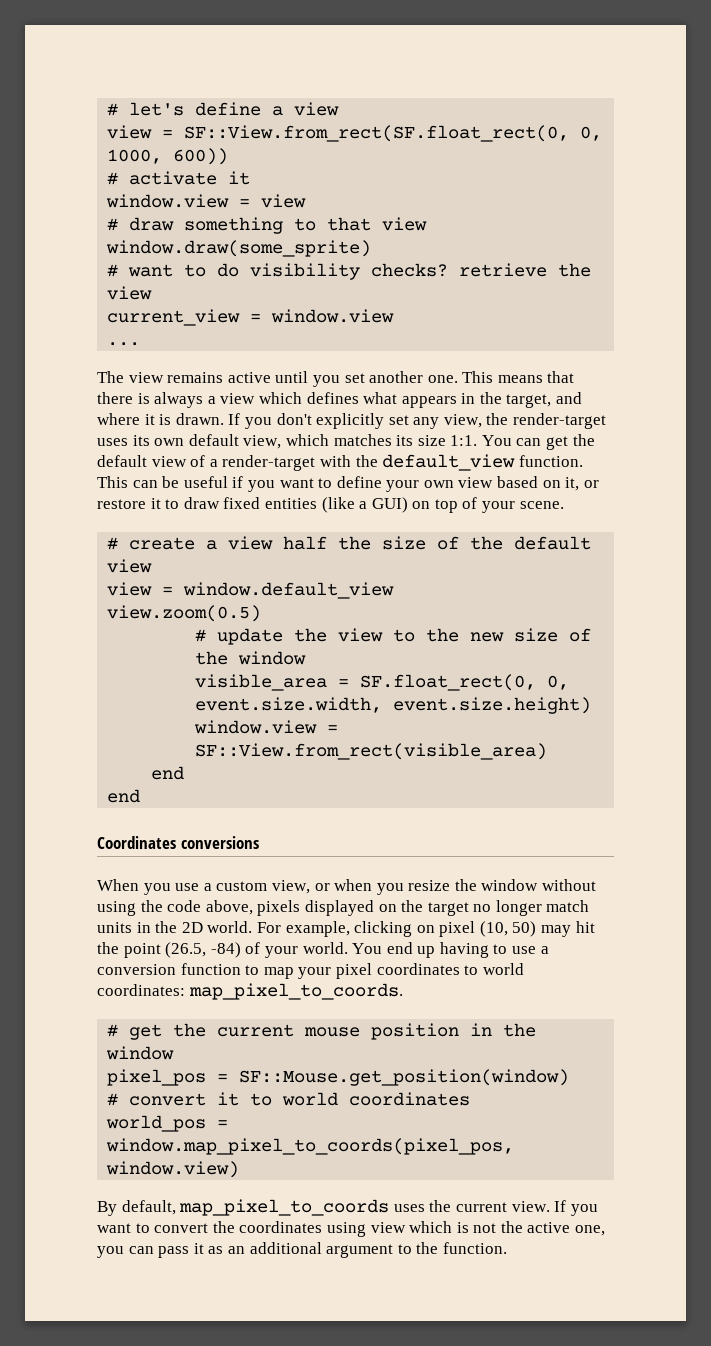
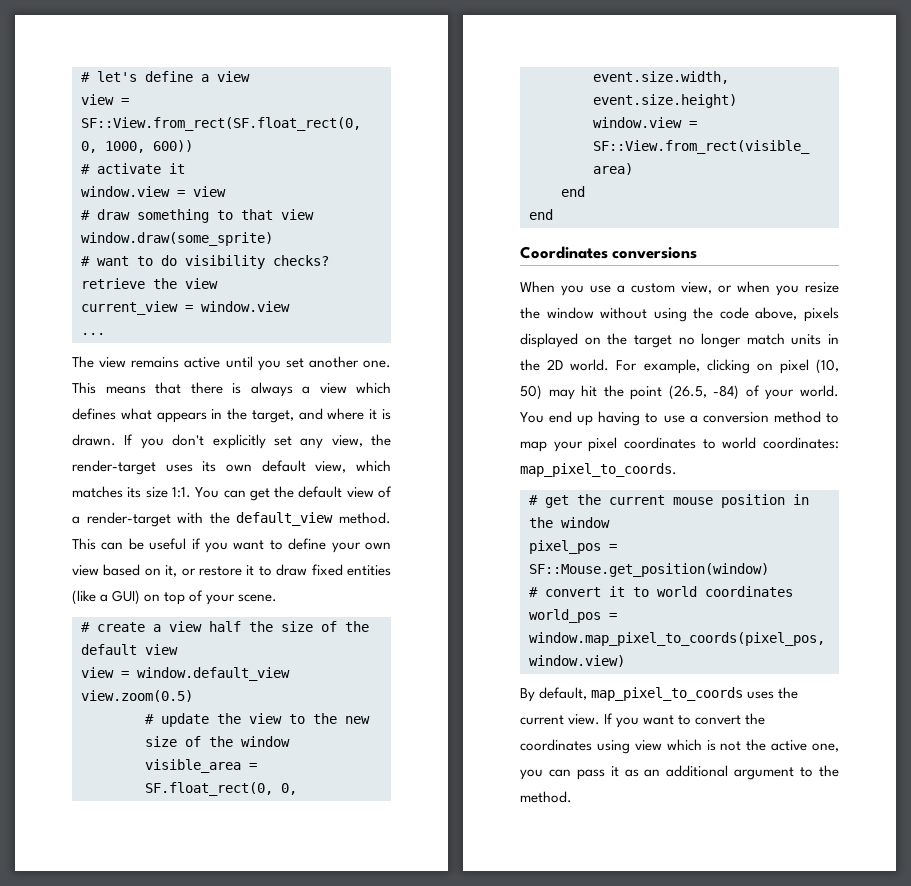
[518,455,583,467] function. -> [339,512,391,524] method.
[180,963,241,975] function -> [773,411,821,423] method
[442,1242,507,1254] function. -> [520,791,572,803] method.

